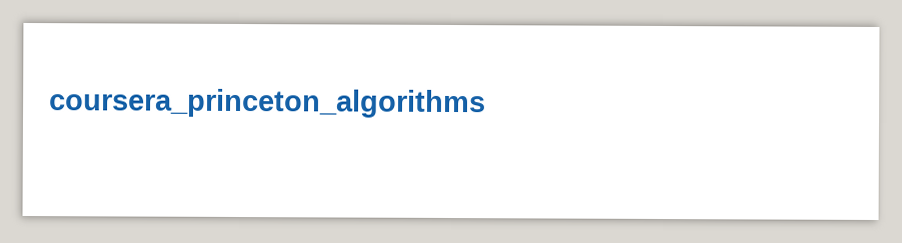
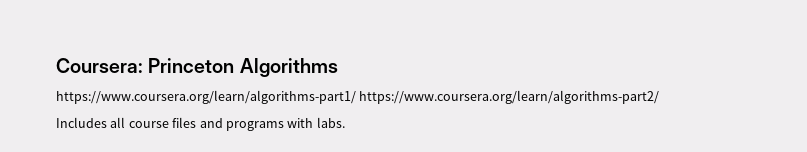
[49,88,486,119] coursera_princeton_algorithms -> [56,58,338,77] [56,90,660,104] [56,117,345,131] Coursera: Princeton Algorithms // https://www.coursera.org/learn/algorithms-part1/ https://www.coursera.org/learn/algorithms-part2/ // Includes all course files and programs with labs.

